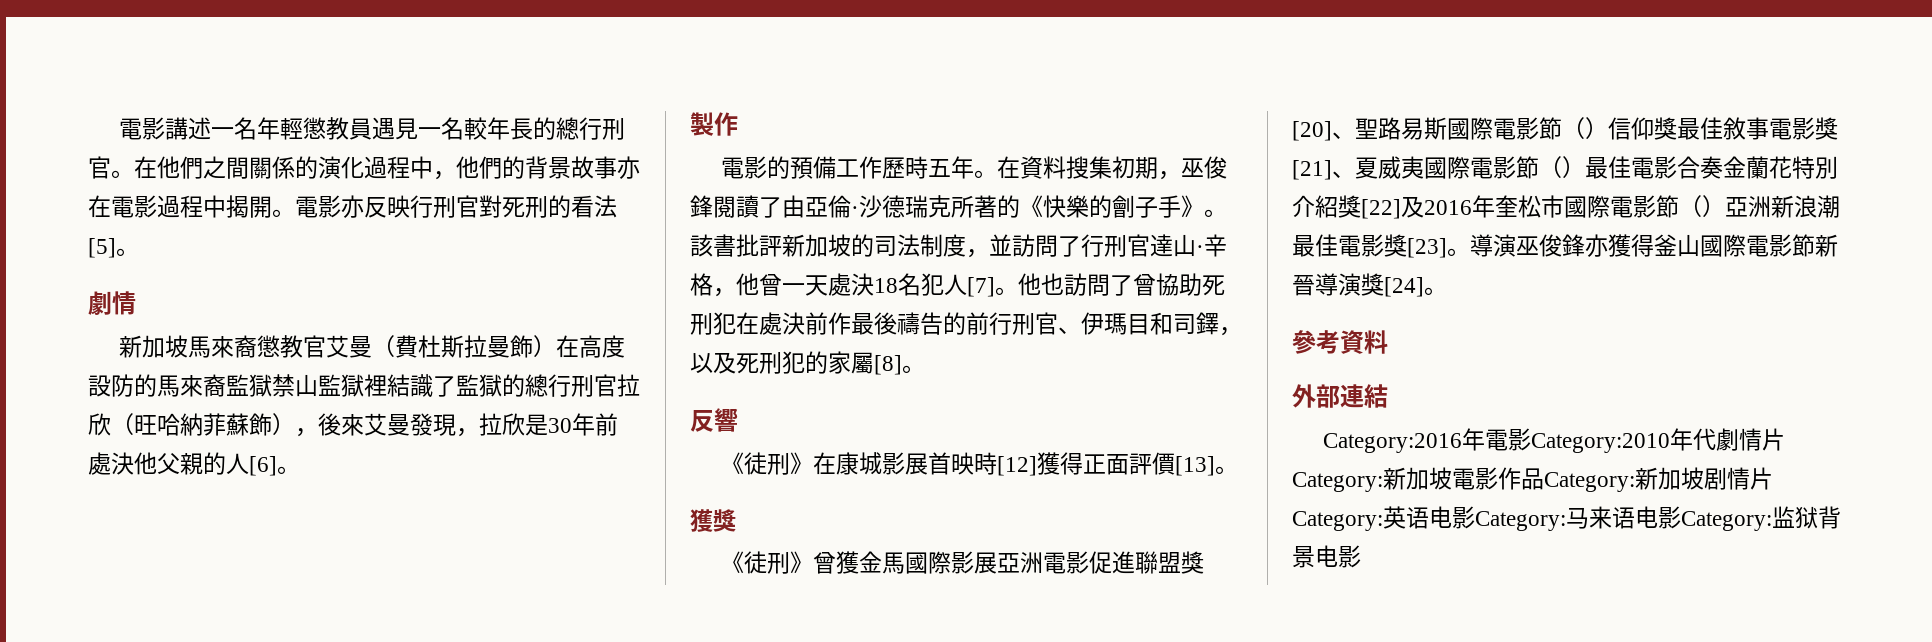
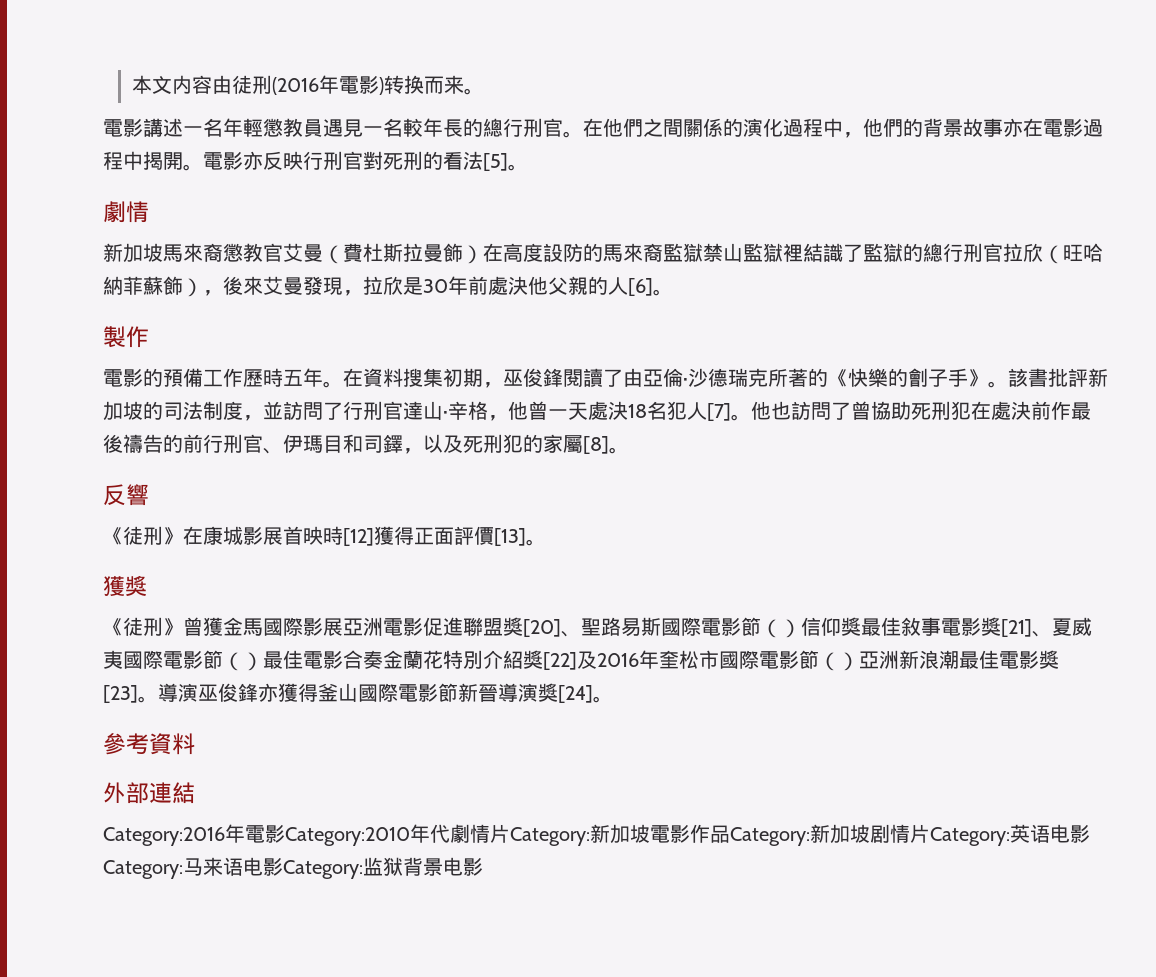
(119, 129) none -> [131,75,484,95] 本文内容由徒刑(2016年電影)转换而来。 //

